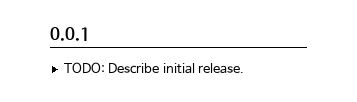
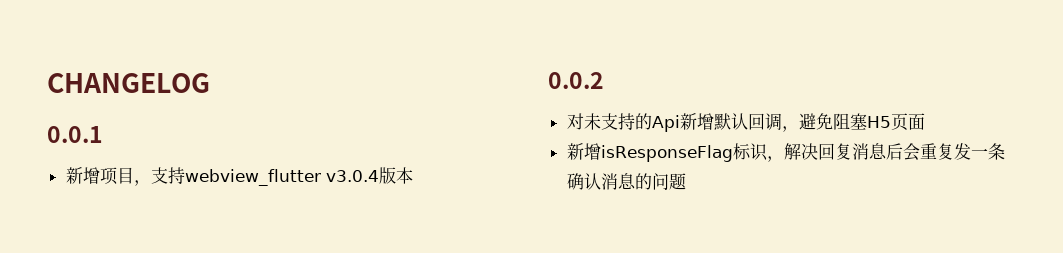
(50, 34) none -> [47,73,210,93] CHANGELOG //
[63,62,244,74] TODO: Describe initial release. -> [65,167,413,186] [548,72,604,89] [566,113,925,132] [566,143,1005,162] [566,173,686,190] 新增项目，支持webview_flutter v3.0.4版本 // 0.0.2 // 对未支持的Api新增默认回调，避免阻塞H5页面 // 新增isResponseFlag标识，解决回复消息后会重复发一条确认消息的问题

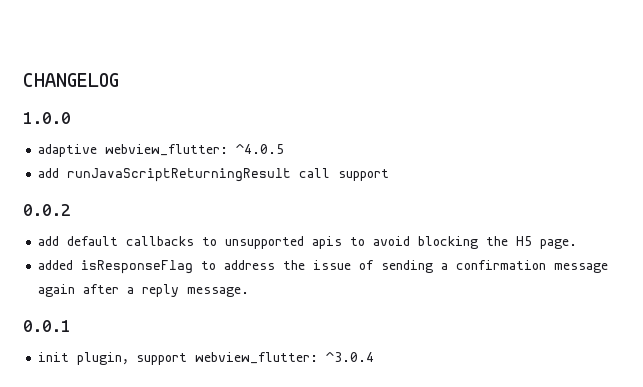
[47,126,103,143] [65,167,413,186] [548,72,604,89] [566,113,925,132] [566,143,1005,162] [566,173,686,190] 0.0.1 // 新增项目，支持webview_flutter v3.0.4版本 // 0.0.2 // 对未支持的Api新增默认回调，避免阻塞H5页面 // 新增isResponseFlag标识，解决回复消息后会重复发一条确认消息的问题 -> [23,112,71,124] [38,144,285,157] [38,168,390,182] [23,204,71,216] [38,236,578,249] [38,260,609,274] [38,284,250,297] [23,320,71,332] [38,352,375,365] 1.0.0 // adaptive webview_flutter: ^4.0.5 // add runJavaScriptReturningResult call support // 0.0.2 // add default callbacks to unsupported apis to avoid blocking the H5 page. // added isResponseFlag to address the issue of sending a confirmation message again after a reply message. // 0.0.1 // init plugin，support webview_flutter: ^3.0.4

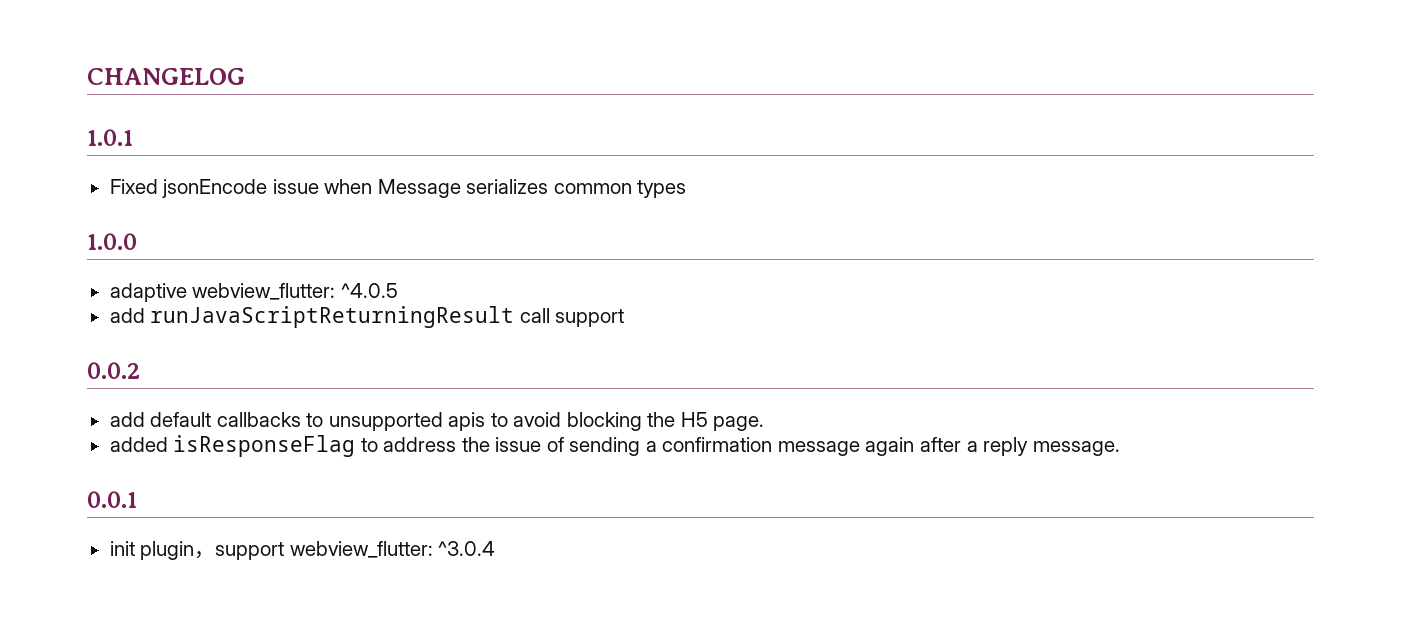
(119, 80) none -> [87,129,133,146] [109,179,687,198] // 1.0.1 // Fixed jsonEncode issue when Message serializes common types

